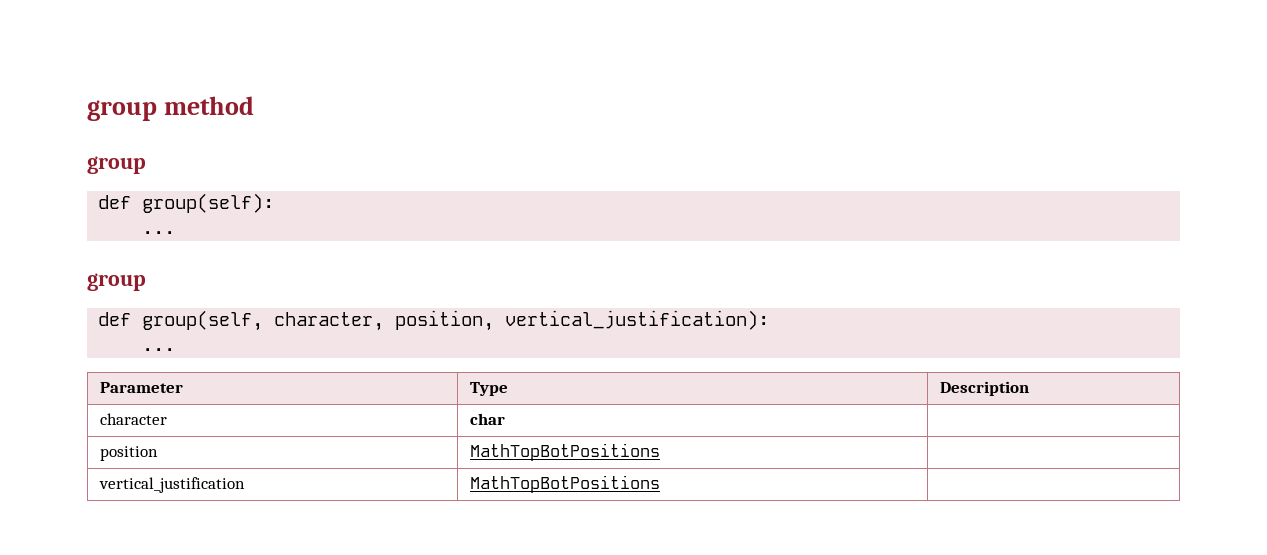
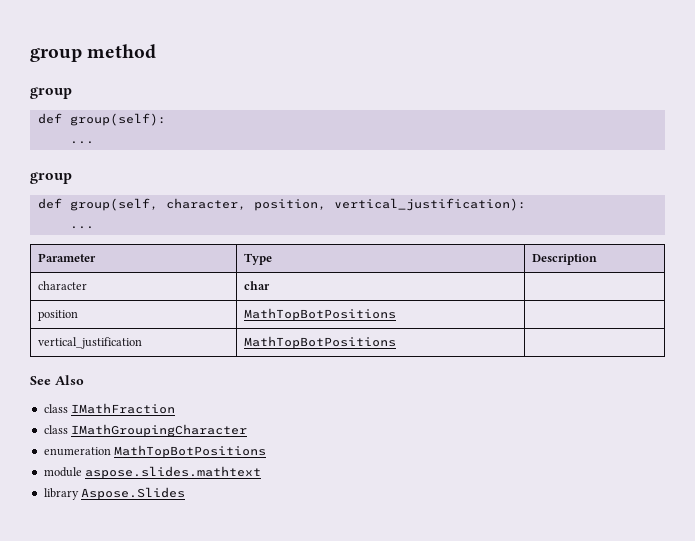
(661, 484) none -> [30,375,84,385] [43,403,176,414] [43,424,248,437] [43,445,267,458] [43,466,262,479] [43,487,186,500] // See Also // class IMathFraction // class IMathGroupingCharacter // enumeration MathTopBotPositions // module aspose.slides.mathtext // library Aspose.Slides

